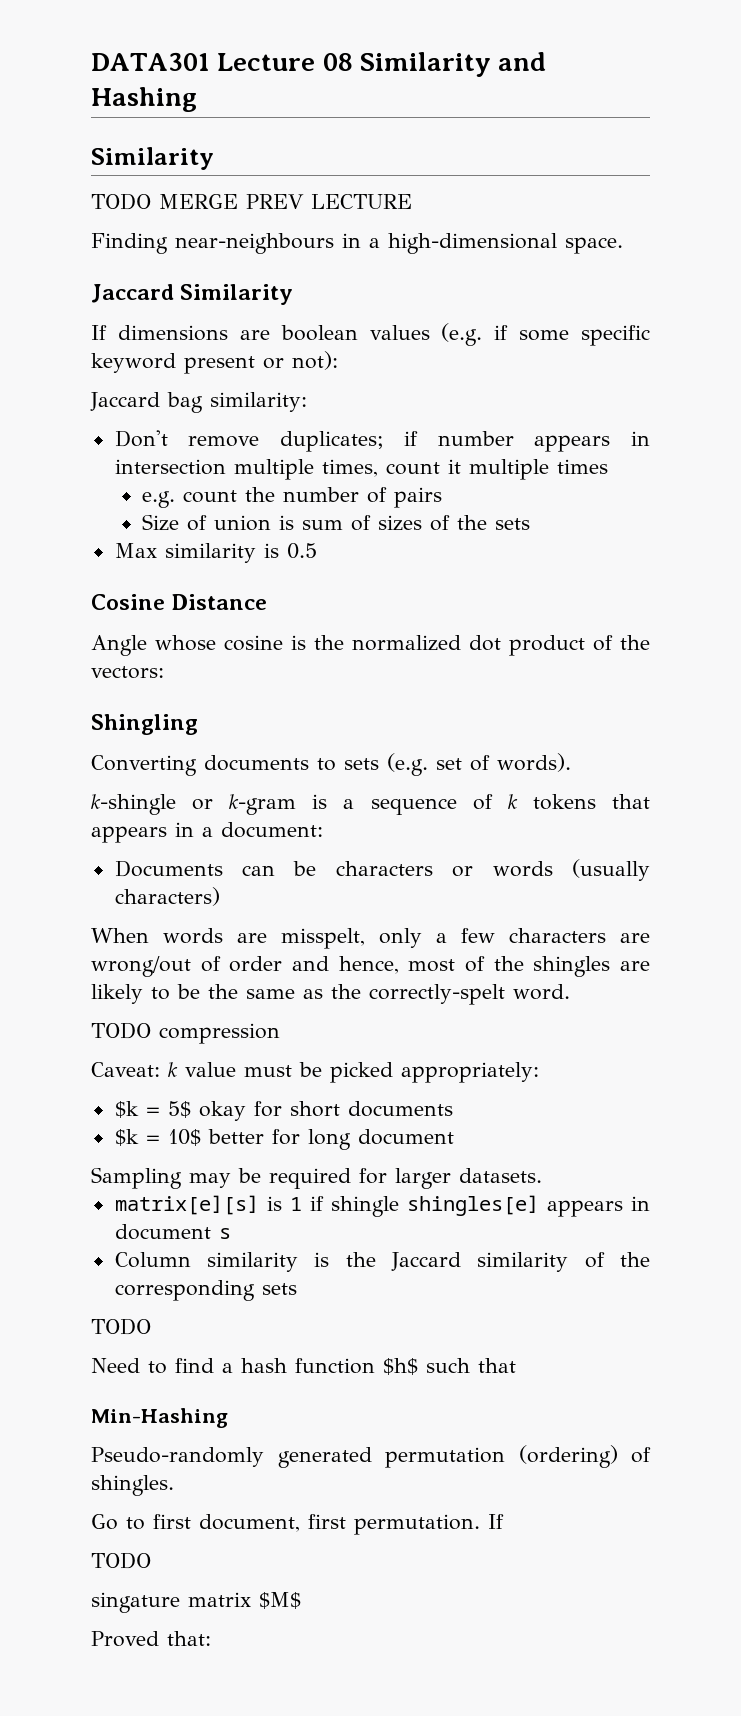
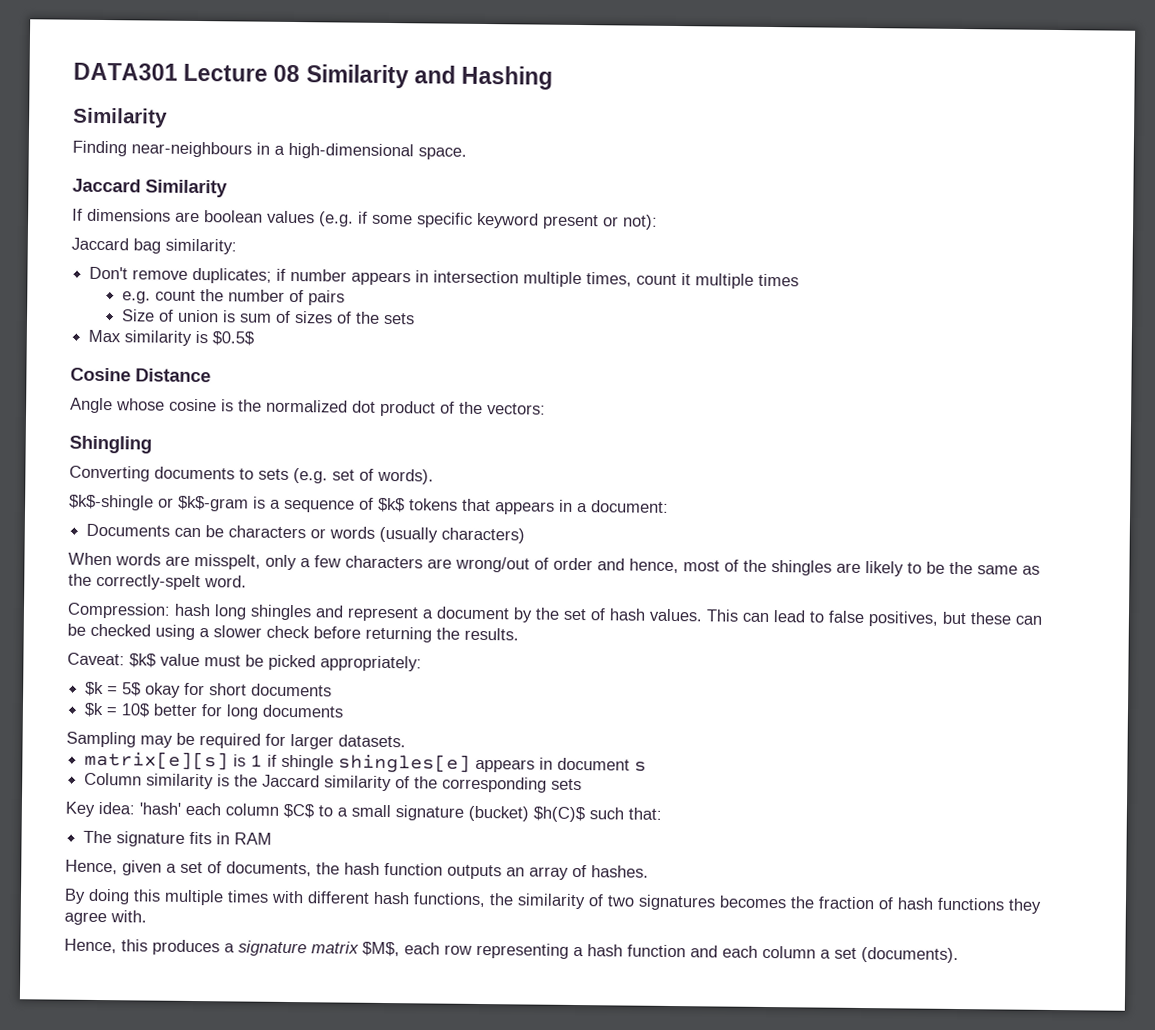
[91,193,412,210] // TODO MERGE PREV LECTURE -> (168, 117) none
[286,543,317,559] 0.5 -> [212,331,255,346] $0.5$
[91,794,297,815] k-shingle or k-gram -> [69,494,249,512] $k$-shingle or $k$-gram
[507,794,518,809] k -> [378,497,405,513] $k$
[91,1022,280,1044] TODO compression -> [67,602,1042,627] [67,623,519,643] Compression: hash long shingles and represent a document by the set of hash values. This can lead to false positives, but these can be checked using a slower check before returning the results.
[168,1062,178,1077] k -> [129,653,156,668] $k$
[357,1129,454,1145] document -> [262,704,344,718] documents
[91,1318,151,1335] [91,1358,516,1375] [91,1408,228,1428] [91,1445,651,1468] [91,1475,174,1496] [91,1514,504,1535] [91,1552,151,1569] [91,1592,301,1613] [91,1631,211,1647] TODO // Need to find a hash function $h$ such that // Min-Hashing // Pseudo-randomly generated permutation (ordering) of shingles. // Go to first document, first permutation. If // TODO // singature matrix $M$ // Proved that: -> [65,801,662,823] [83,830,273,847] [65,859,649,880] [64,888,1042,914] [64,910,147,926] [64,938,959,964] Key idea: 'hash' each column $C$ to a small signature (bucket) $h(C)$ such that: // The signature fits in RAM // Hence, given a set of documents, the hash function outputs an array of hashes. // By doing this multiple times with different hash functions, the similarity of two signatures becomes the fraction of hash functions they agree with. // Hence, this produces a signature matrix $M$, each row representing a hash function and each column a set (documents).

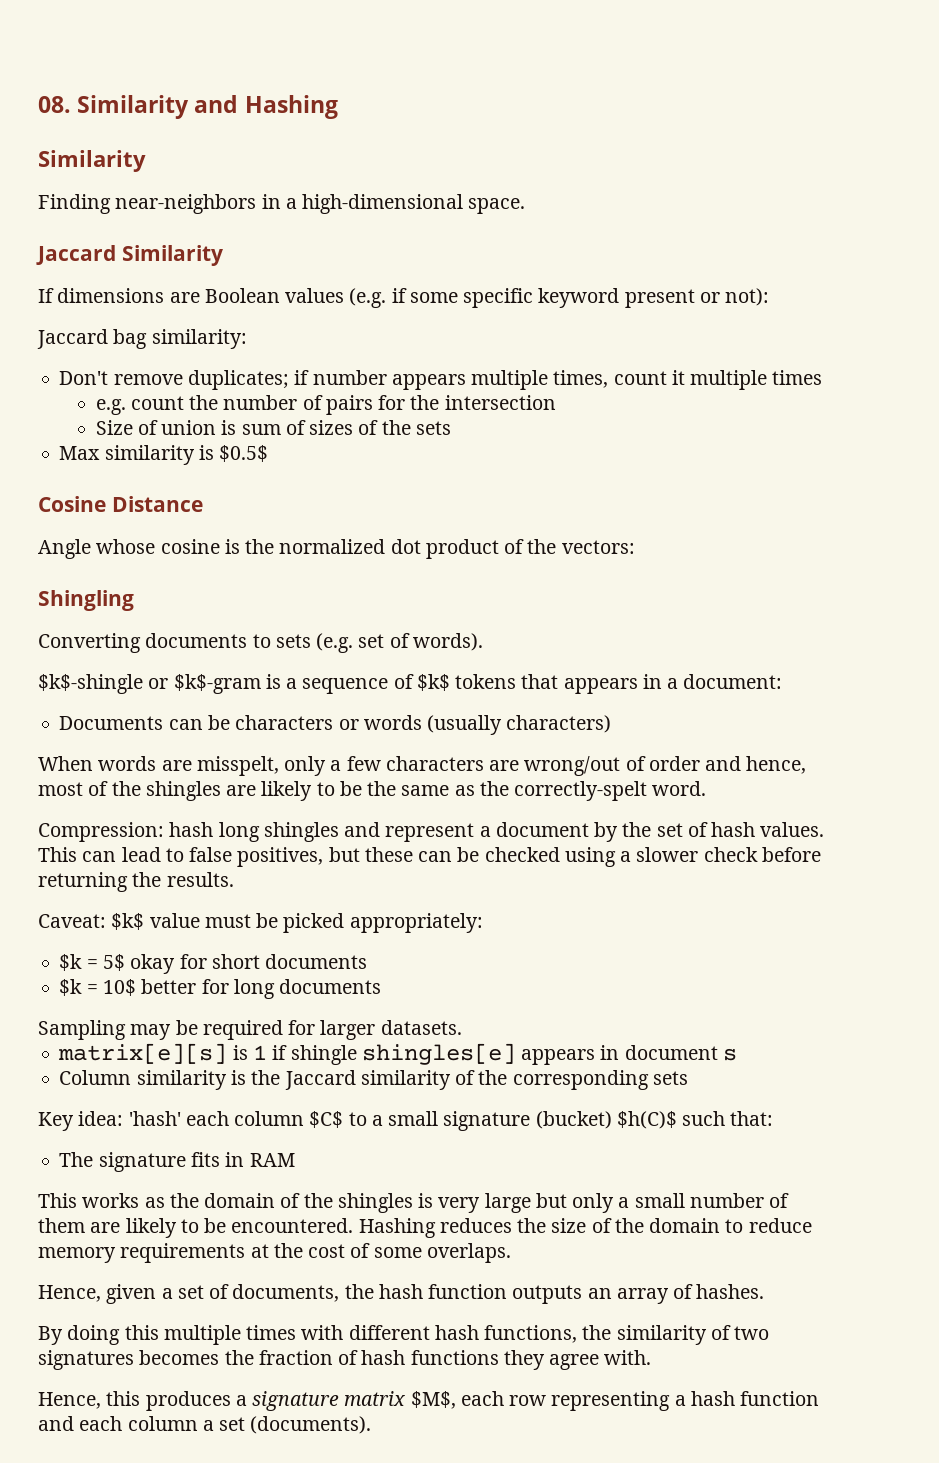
[73,62,301,83] DATA301 Lecture 08 -> [38,96,71,113] 08.
[131,141,252,158] near-neighbours -> [115,194,257,214] near-neighbors
[204,210,263,223] boolean -> [204,288,280,303] Boolean
[415,270,520,284] in intersection -> (466, 382) none
(345, 298) none -> [378,395,556,410] for the intersection
(273, 838) none -> [38,1193,790,1213] [38,1218,812,1238] [38,1243,511,1263] // This works as the domain of the shingles is very large but only a small number of them are likely to be encountered. Hashing reduces the size of the domain to reduce memory requirements at the cost of some overlaps.

